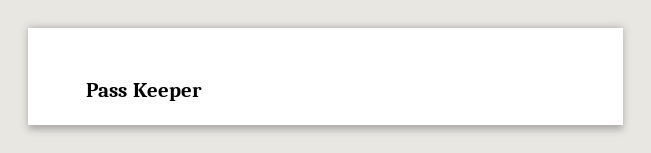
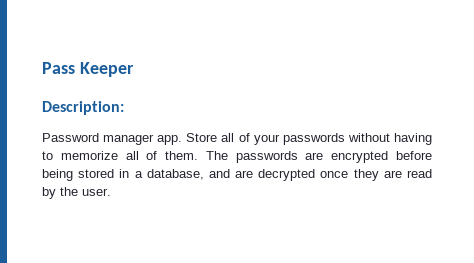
(202, 92) none -> [42,101,124,115] [42,133,432,145] [42,151,432,163] [42,169,433,181] [42,187,111,199] // Description: // Password manager app. Store all of your passwords without having to memorize all of them. The passwords are encrypted before being stored in a database, and are decrypted once they are read by the user.

